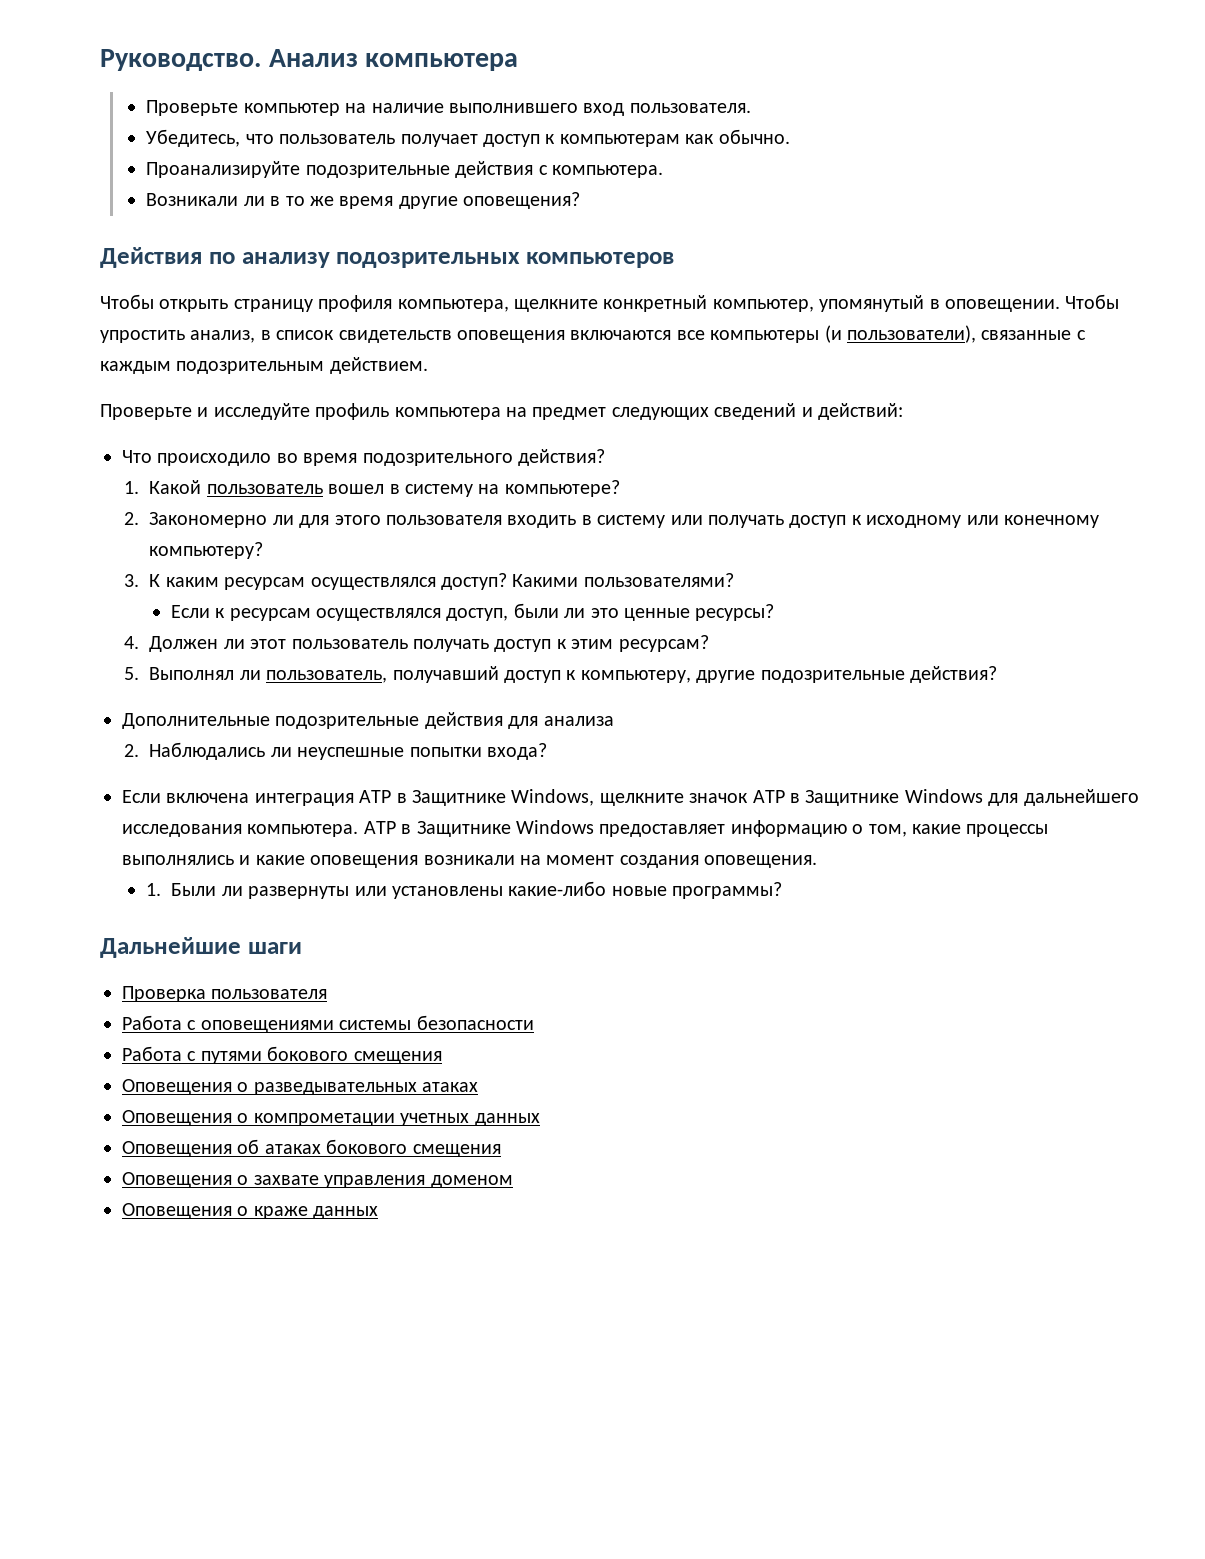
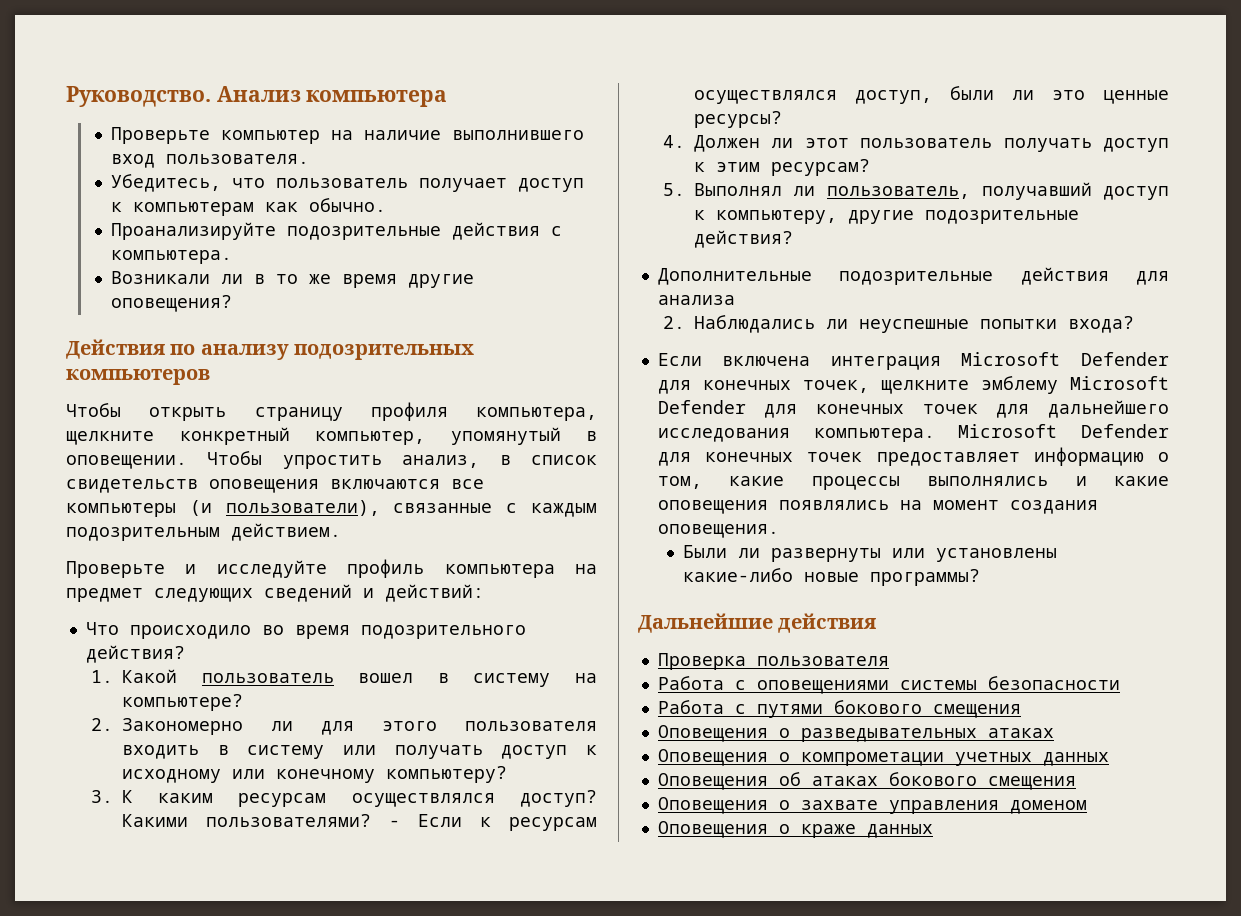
(734, 580) // -> [388,820,400,827] -
[359,789,1139,806] [122,820,594,837] ATP в Защитнике Windows, щелкните значок ATP в Защитнике Windows для дальнейшего исследования компьютера. ATP в Защитнике Windows -> [961,352,1169,366] [657,376,1169,394] [657,400,1169,418] [657,424,1169,442] [657,452,863,466] Microsoft Defender для конечных точек, щелкните эмблему Microsoft Defender для конечных точек для дальнейшего исследования компьютера. Microsoft Defender для конечных точек
[423,855,515,865] возникали -> [778,500,889,510] появлялись
[146,883,162,896] 1. -> (779, 531) none
[247,942,302,954] шаги -> [778,613,877,633] действия

